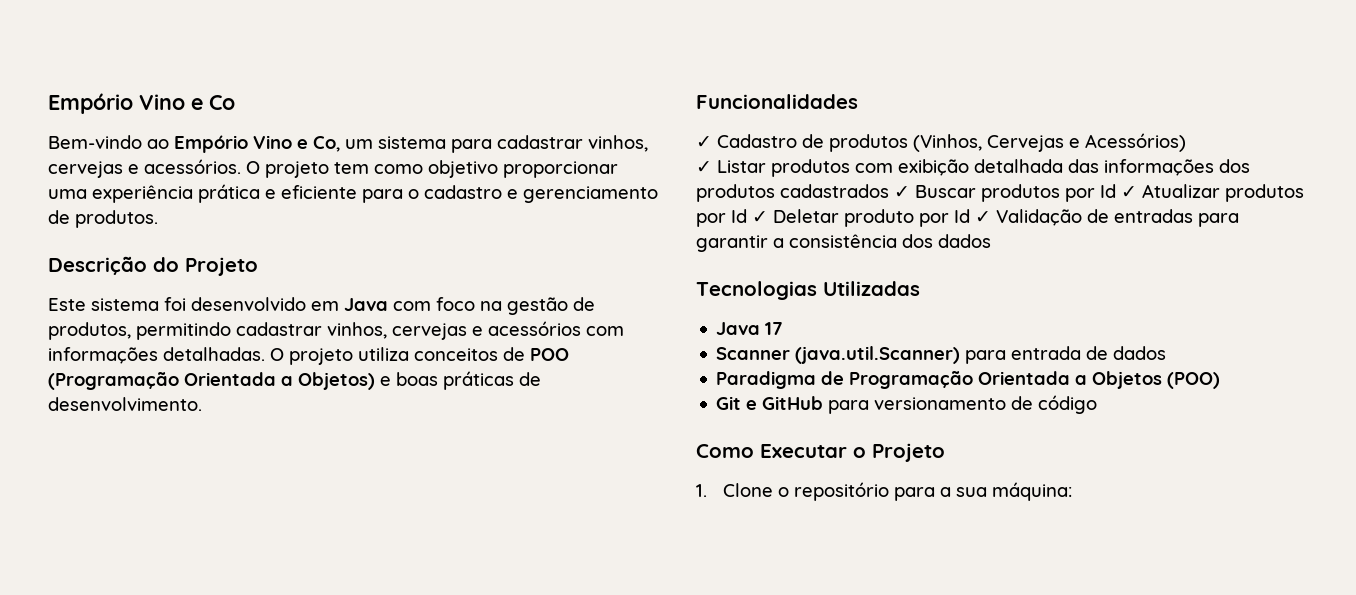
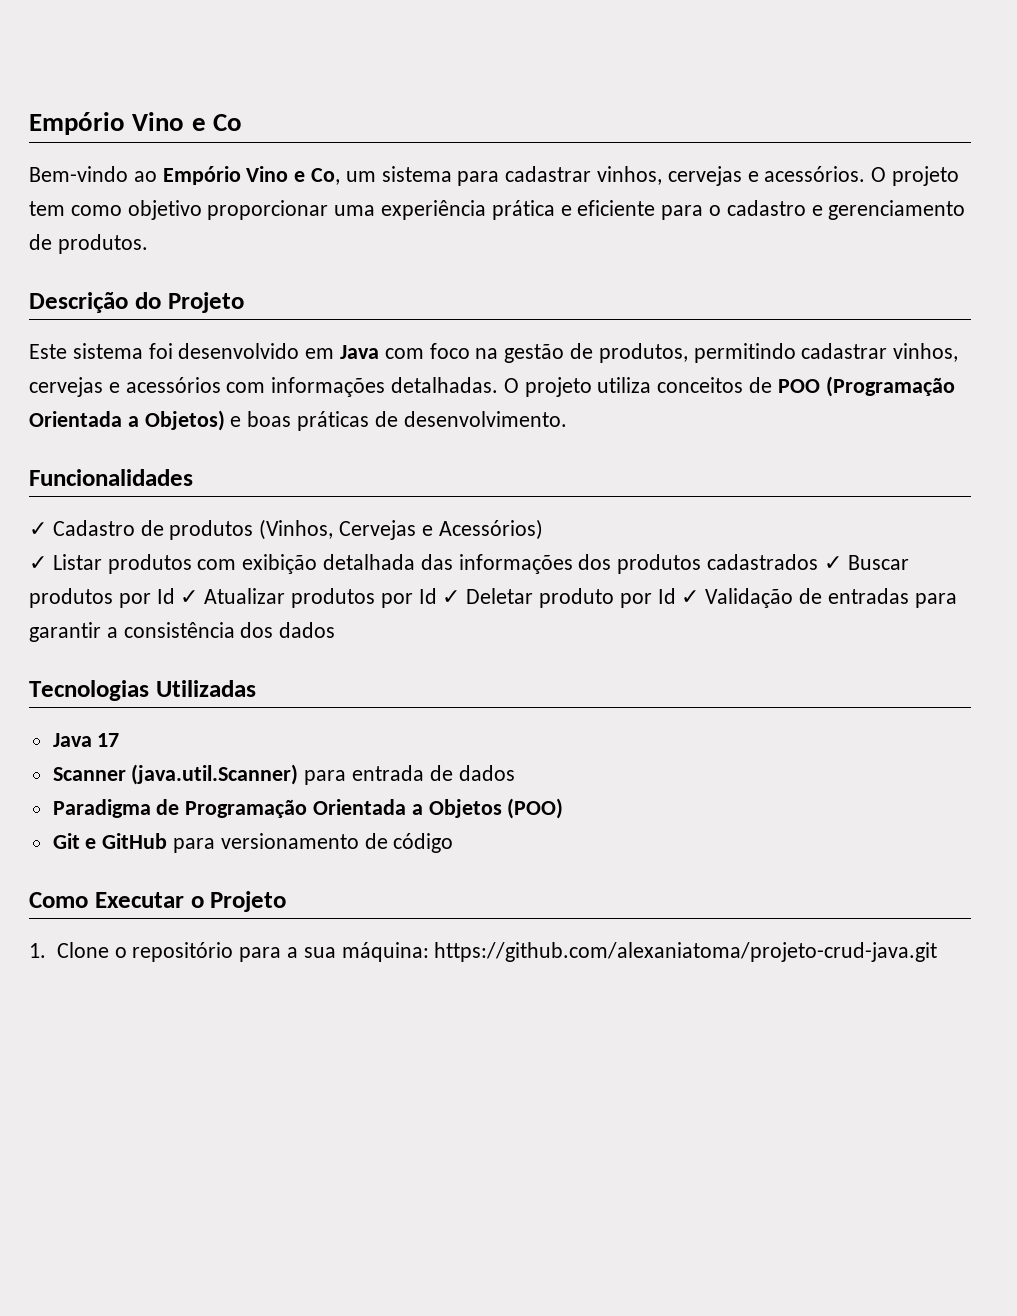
(1072, 491) none -> [434,942,938,962] https://github.com/alexaniatoma/projeto-crud-java.git

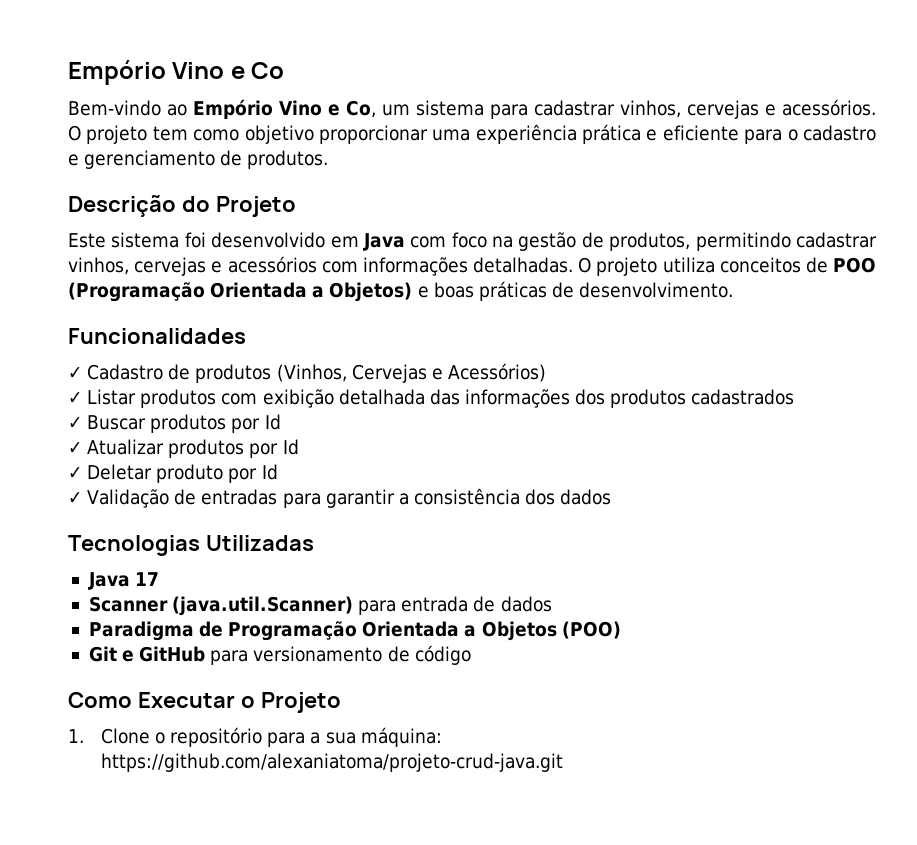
(819, 562) none -> (795, 397) //
(175, 596) none -> (281, 422) //
(437, 596) none -> (299, 447) //
(676, 596) none -> (278, 472) //

